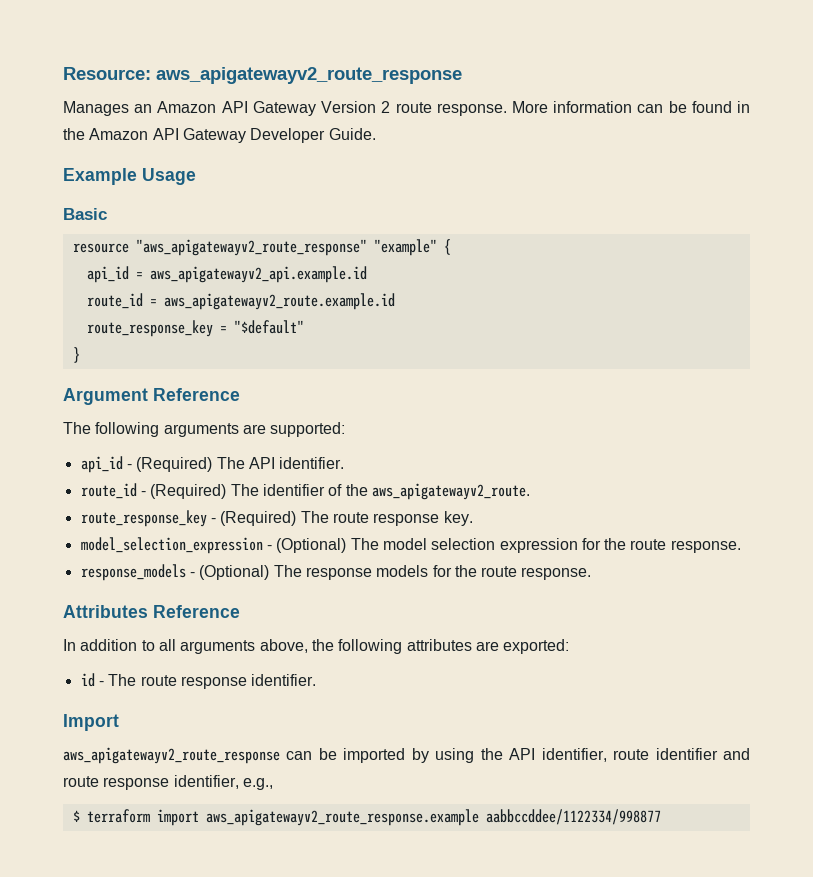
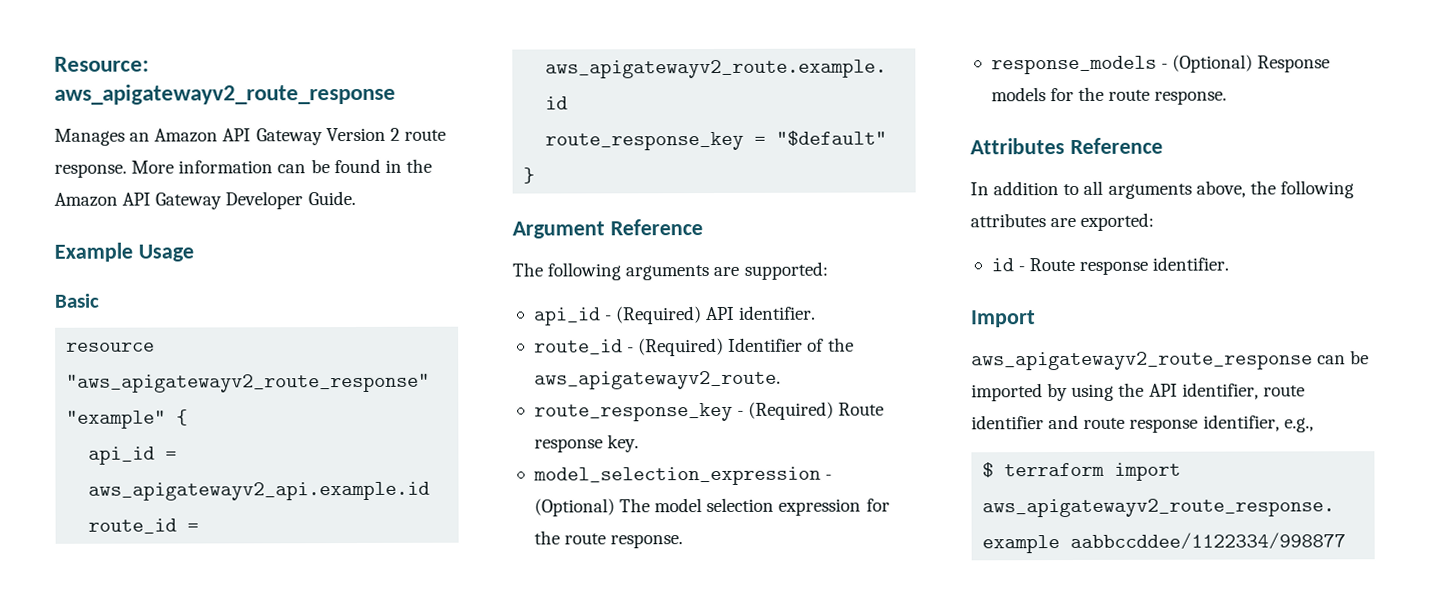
[216,457,245,469] The -> (703, 315) none
[230,484,325,496] The identifier -> [728,337,804,352] Identifier
[300,511,369,523] The route -> [838,402,885,416] Route
[273,565,372,580] The response -> [1257,55,1331,73] Response
[108,674,177,686] The route -> [1029,257,1076,272] Route

